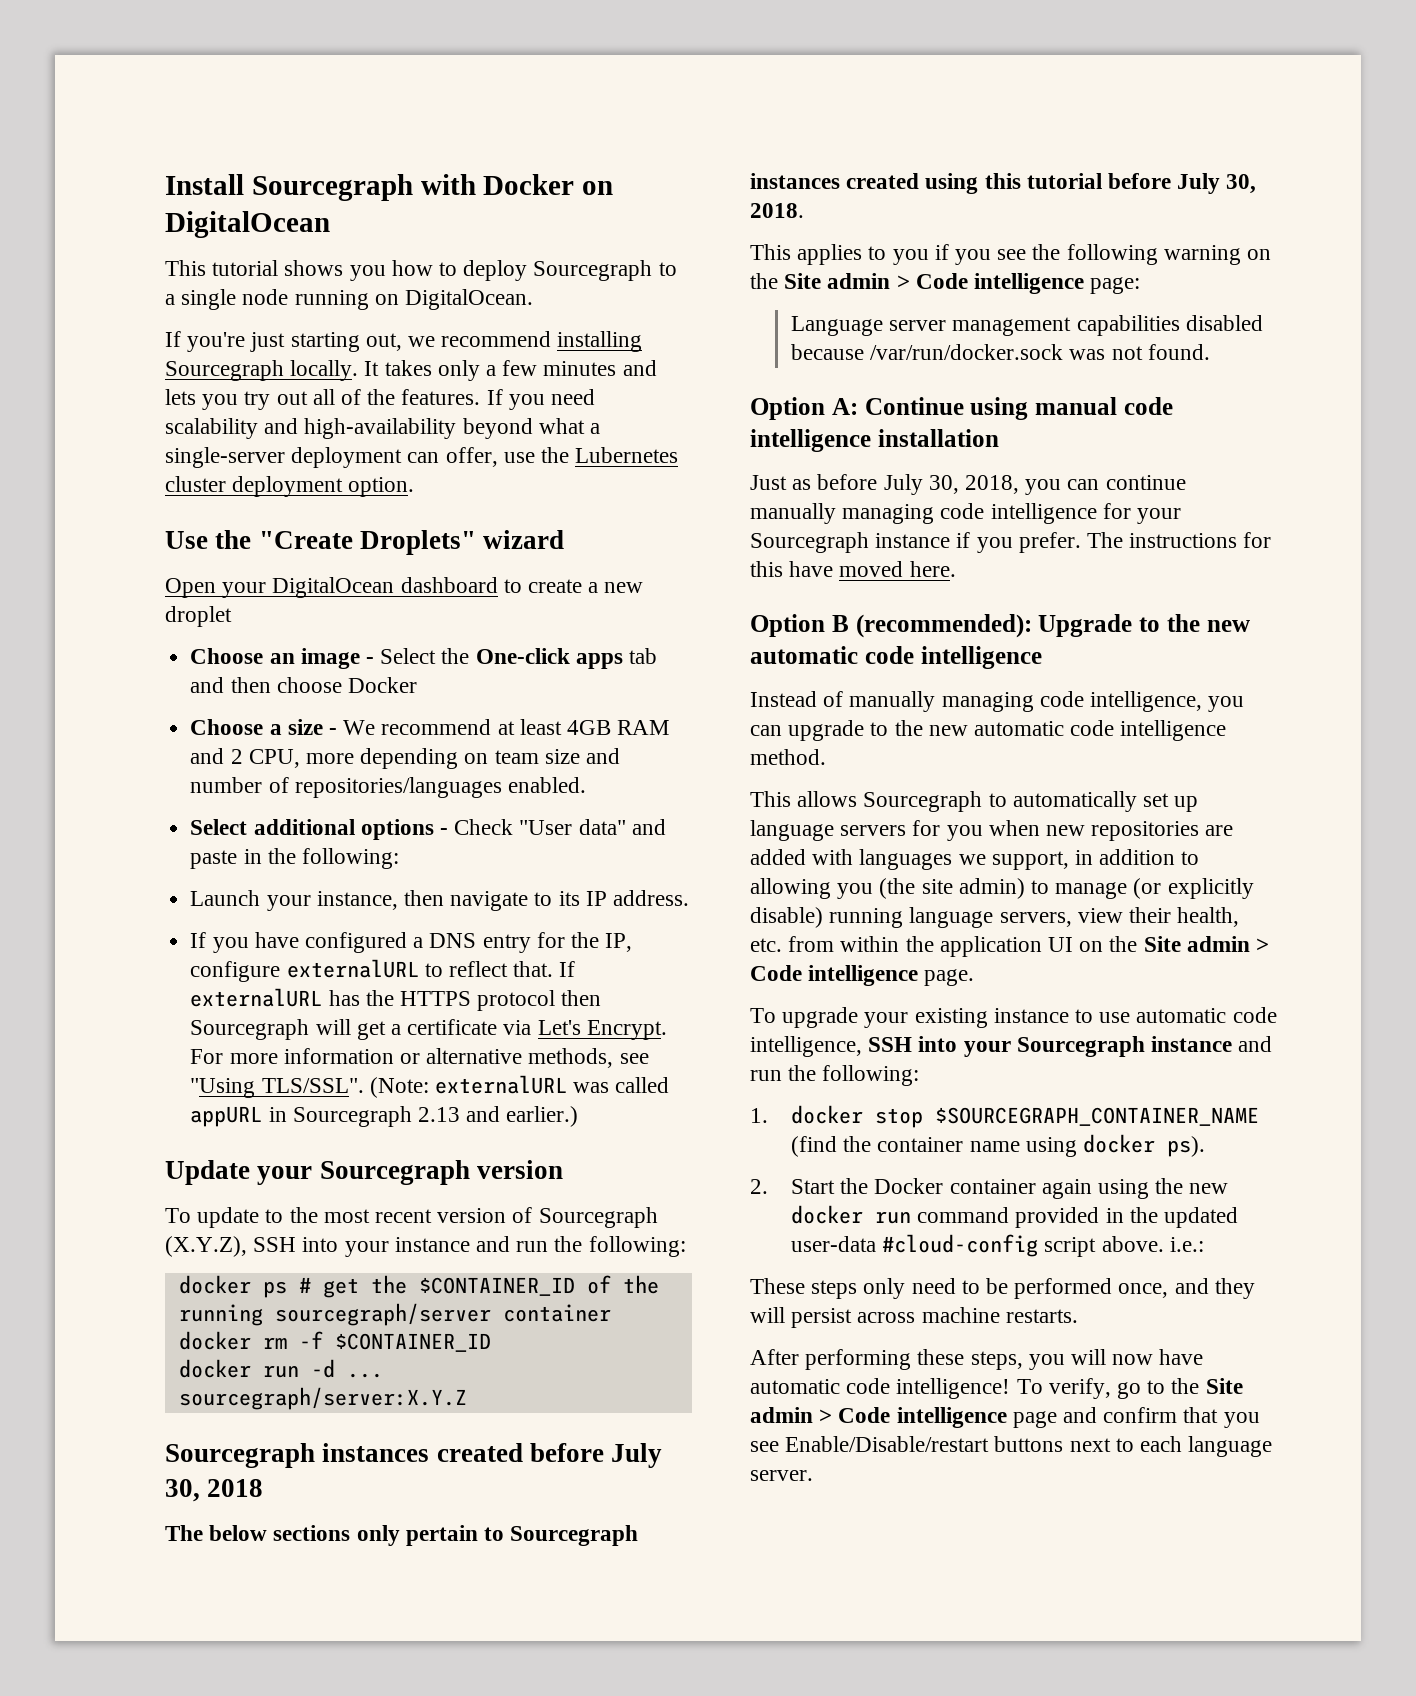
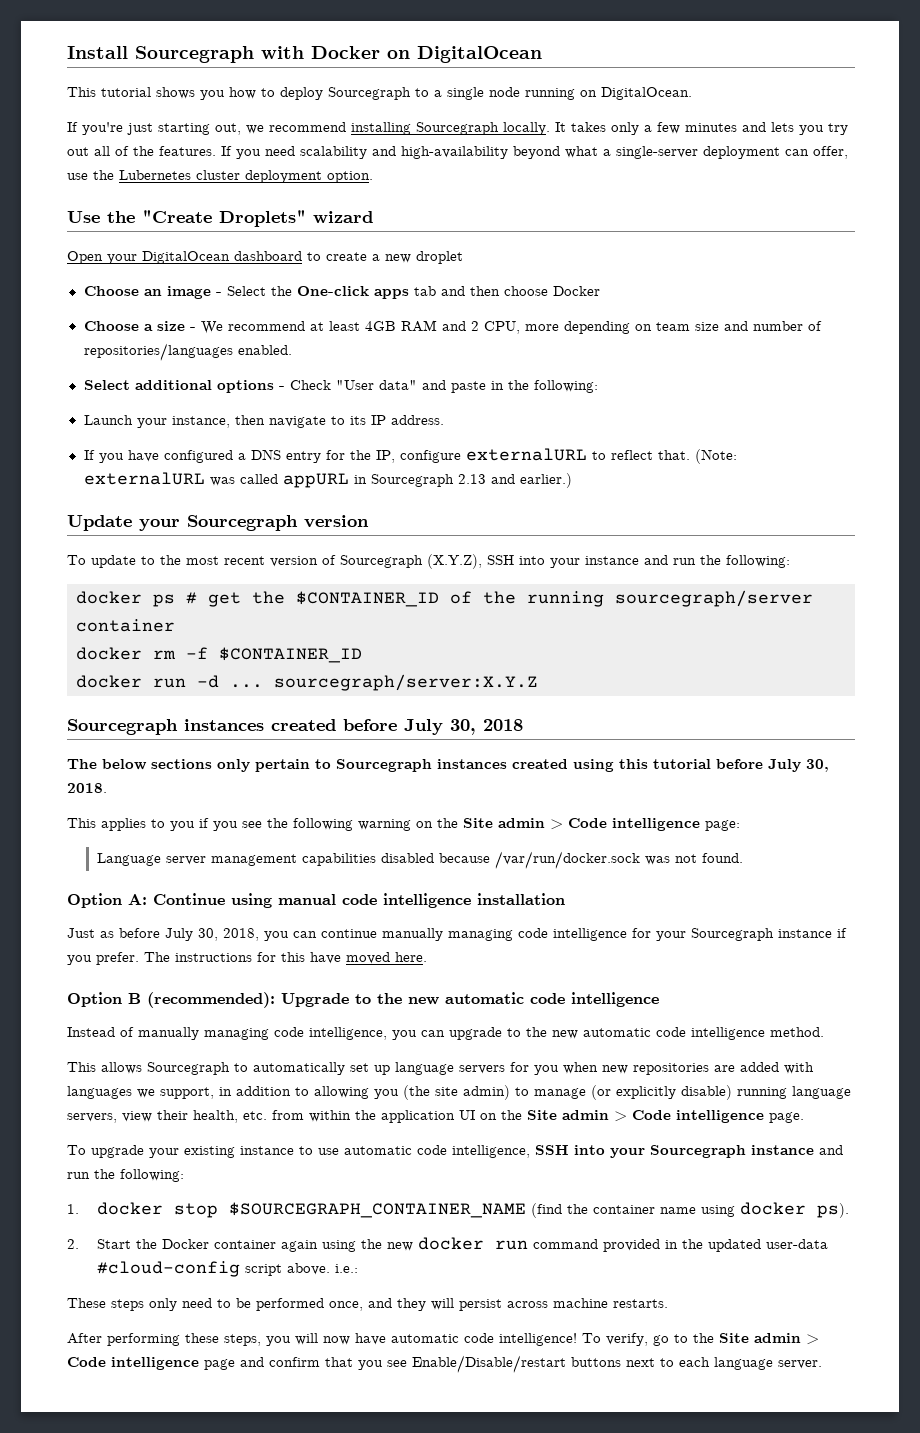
[559,961,576,977] [190,988,602,1011] [190,1019,667,1040] [190,1048,649,1068] [190,1078,364,1098] If externalURL has the HTTPS protocol then Sourcegraph will get a certificate via Let's Encrypt. For more information or alternative methods, see "Using TLS/SSL". -> (690, 455) none

